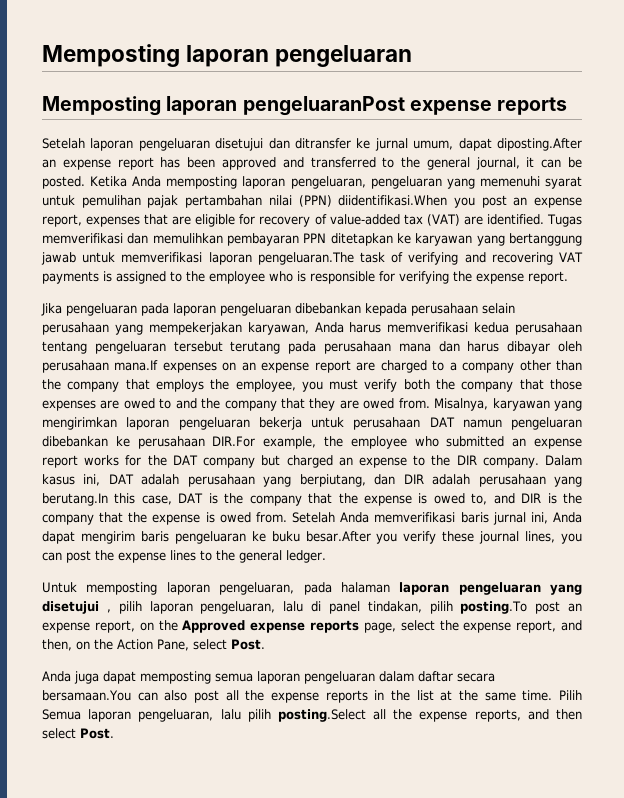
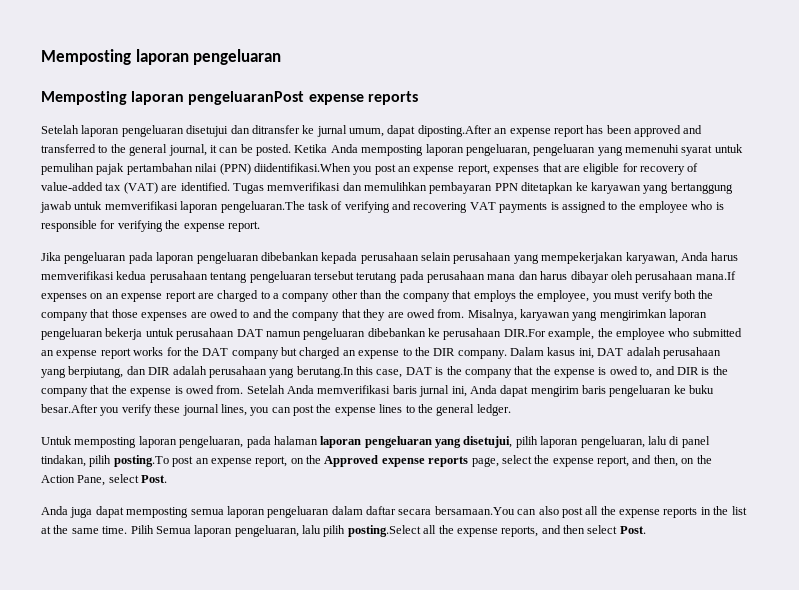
[42,601,111,614] disetujui , -> [463,436,513,448] disetujui,

